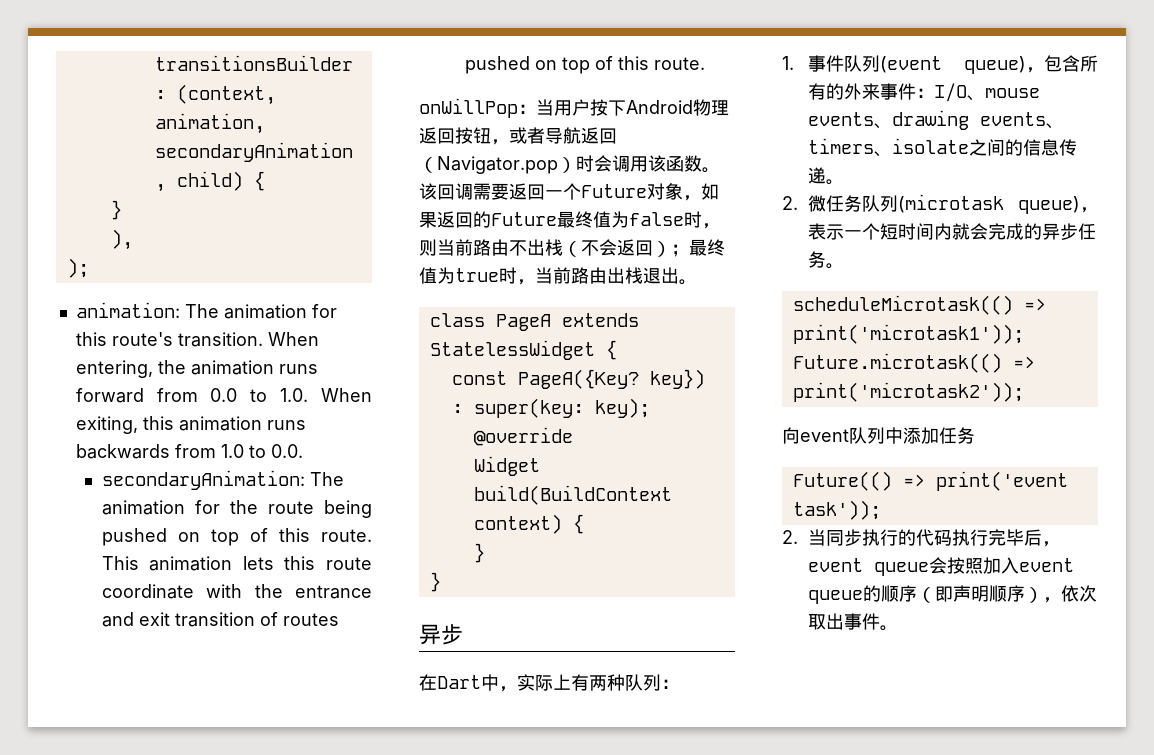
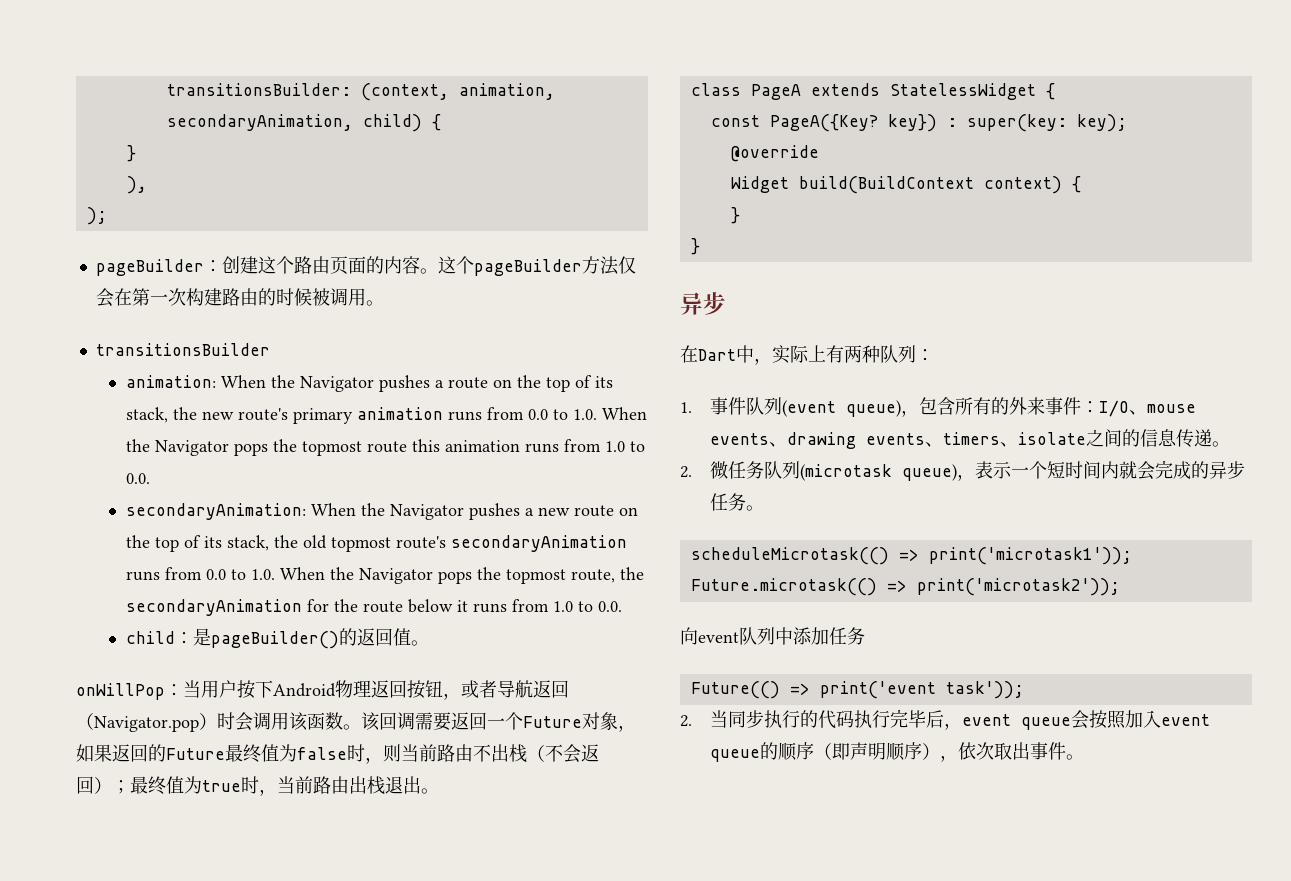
[75,302,337,319] [75,332,319,347] [75,360,318,378] [75,388,372,403] [75,416,138,434] animation: The animation for this route's transition. When entering, the animation runs forward from 0.0 to 1.0. When exiting, -> [95,256,636,276] [95,288,384,307] [95,343,270,356] [125,375,613,392] [125,407,647,424] [125,439,407,456] pageBuilder：创建这个路由页面的内容。这个pageBuilder方法仅会在第一次构建路由的时候被调用。 // transitionsBuilder // animation: When the Navigator pushes a route on the top of its stack, the new route's primary animation runs from 0.0 to 1.0. When the Navigator pops the topmost route
[75,444,170,459] backwards -> (559, 448) none
[309,472,344,486] [101,500,372,518] [101,528,372,546] [101,556,372,571] [101,584,372,599] [101,612,339,627] [464,56,705,74] The animation for the route being pushed on top of this route. This animation lets this route coordinate with the entrance and exit transition of routes pushed on top of this route. -> [310,503,638,520] [125,535,627,552] [125,567,644,584] [125,599,622,616] [125,628,429,649] When the Navigator pushes a new route on the top of its stack, the old topmost route's secondaryAnimation runs from 0.0 to 1.0. When the Navigator pops the topmost route, the secondaryAnimation for the route below it runs from 1.0 to 0.0. // child：是pageBuilder()的返回值。

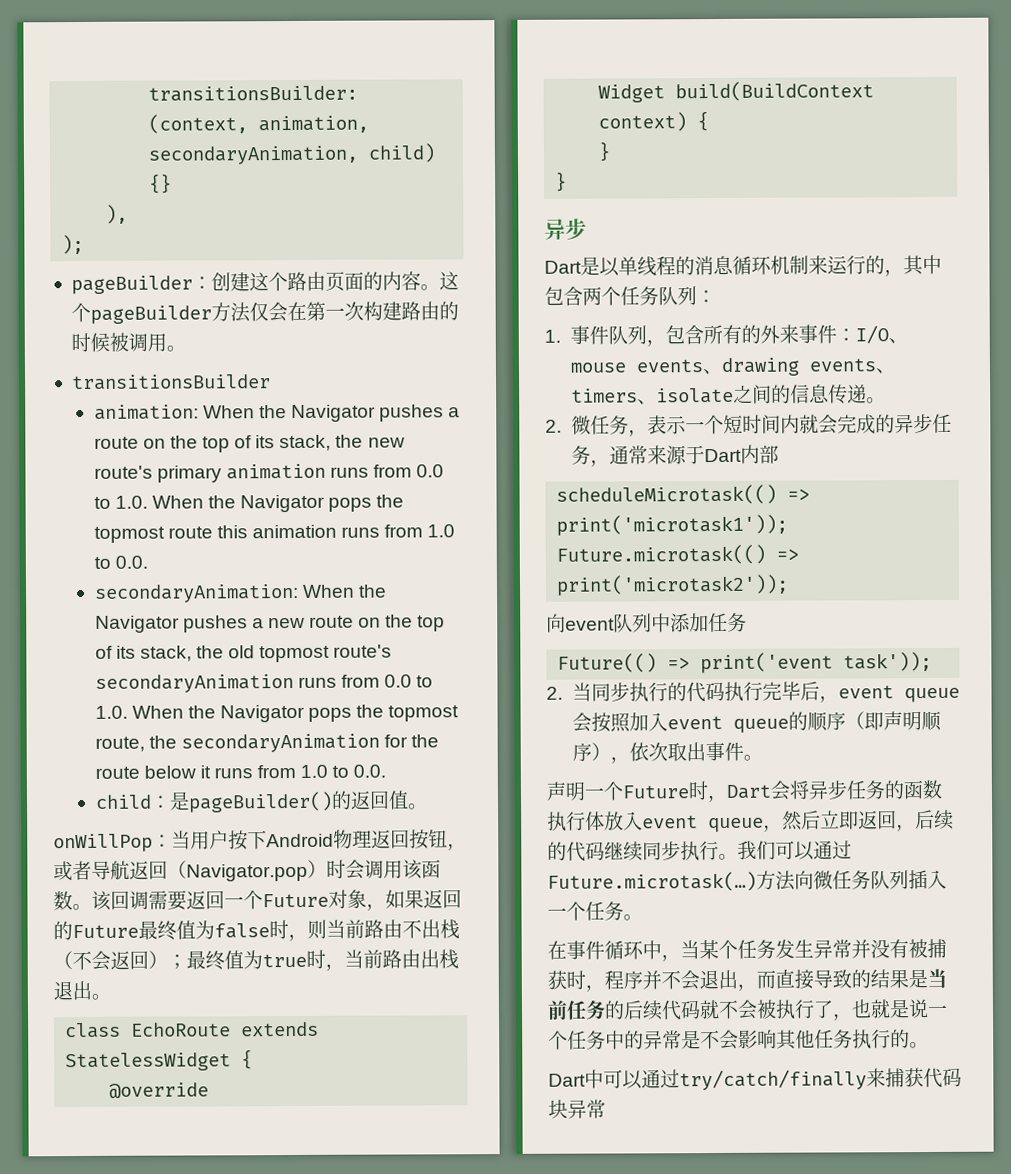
[431,114,441,131] [126,145,136,162] { // } -> [149,173,173,194] {}
[750,84,801,100] PageA -> [131,1022,232,1037] EchoRoute
[710,114,1127,132] // const PageA({Key? key}) : super(key: key); -> (254, 1059) none
[680,345,880,365] 在Dart中，实际上有两种 -> [544,254,942,277] [544,286,659,306] Dart是以单线程的消息循环机制来运行的，其中包含两个任务
[781,400,901,417] (event queue) -> (647, 335) none
[763,461,957,481] 队列(microtask queue) -> (629, 425) none
[745,505,764,511] 。 -> [589,444,779,467] ，通常来源于Dart内部
(1084, 757) none -> [546,779,943,803] [547,809,954,833] [547,840,852,862] [547,869,947,892] [547,901,643,921] [547,938,947,962] [547,968,947,992] [547,999,948,1021] [548,1029,929,1050] [548,1067,962,1091] [548,1099,606,1119] // 声明一个Future时，Dart会将异步任务的函数执行体放入event queue，然后立即返回，后续的代码继续同步执行。我们可以通过Future.microtask(…)方法向微任务队列插入一个任务。 // 在事件循环中，当某个任务发生异常并没有被捕获时，程序并不会退出，而直接导致的结果是当前任务的后续代码就不会被执行了，也就是说一个任务中的异常是不会影响其他任务执行的。 // Dart中可以通过try/catch/finally来捕获代码块异常

